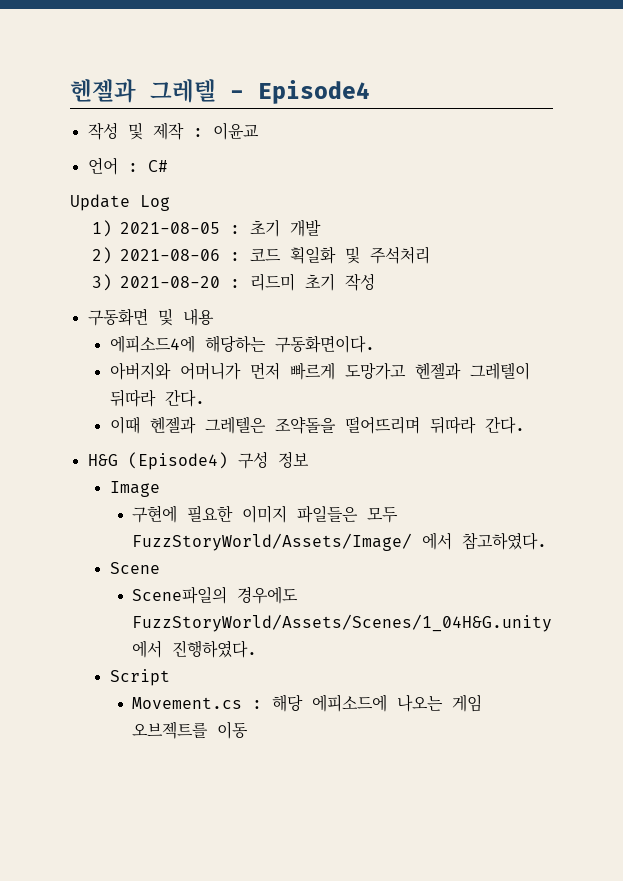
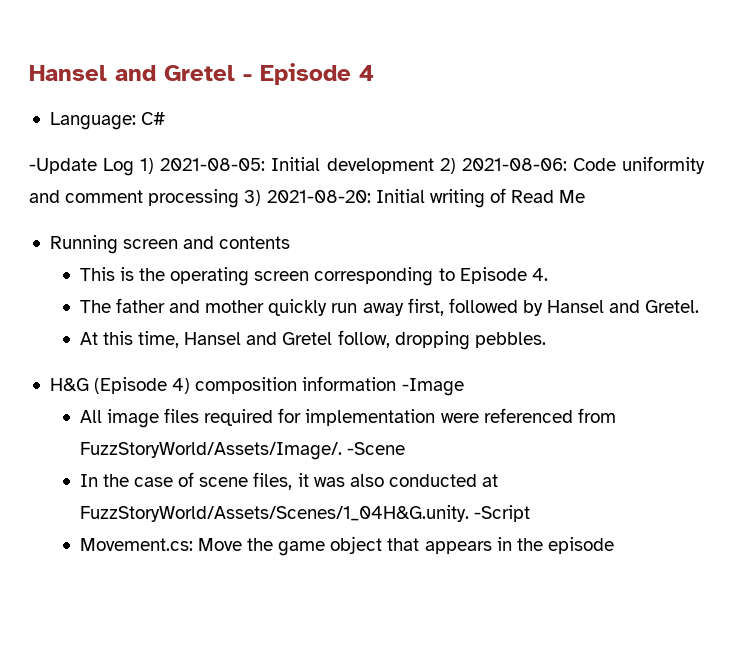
[70,79,370,104] [87,122,259,140] [87,157,138,175] 헨젤과 그레텔 - Episode4 // 작성 및 제작 : 이윤교 // 언어 : -> [29,63,374,85] [49,112,136,130] Hansel and Gretel - Episode 4 // Language:
[70,194,130,211] Update -> [29,158,97,174] -Update
[92,219,322,237] [92,246,431,264] [92,273,376,291] [87,308,214,326] [109,335,375,353] [109,362,530,380] [109,389,205,407] [109,416,525,434] [87,451,309,470] [109,481,160,497] [132,505,399,523] [132,532,548,551] [109,562,160,574] [132,586,299,604] [132,614,553,632] [132,640,258,658] [109,669,170,686] [132,694,483,712] [132,721,249,739] // 1) 2021-08-05 : 초기 개발 // 2) 2021-08-06 : 코드 획일화 및 주석처리 // 3) 2021-08-20 : 리드미 초기 작성 // 구동화면 및 내용 // 에피소드4에 해당하는 구동화면이다. // 아버지와 어머니가 먼저 빠르게 도망가고 헨젤과 그레텔이 뒤따라 간다. // 이때 헨젤과 그레텔은 조약돌을 떨어뜨리며 뒤따라 간다. // H&G (Episode4) 구성 정보 // Image // 구현에 필요한 이미지 파일들은 모두 FuzzStoryWorld/Assets/Image/ 에서 참고하였다. // Scene // Scene파일의 경우에도 FuzzStoryWorld/Assets/Scenes/1_04H&G.unity 에서 진행하였다. // Script // Movement.cs : 해당 에피소드에 나오는 게임 오브젝트를 이동 -> [140,156,705,174] [29,188,586,208] [49,235,291,254] [79,267,548,286] [79,298,700,316] [79,330,546,350] [49,376,464,396] [79,408,616,428] [79,442,405,460] [79,472,499,490] [79,505,530,522] [79,536,614,556] 1) 2021-08-05: Initial development 2) 2021-08-06: Code uniformity and comment processing 3) 2021-08-20: Initial writing of Read Me // Running screen and contents // This is the operating screen corresponding to Episode 4. // The father and mother quickly run away first, followed by Hansel and Gretel. // At this time, Hansel and Gretel follow, dropping pebbles. // H&G (Episode 4) composition information -Image // All image files required for implementation were referenced from FuzzStoryWorld/Assets/Image/. -Scene // In the case of scene files, it was also conducted at FuzzStoryWorld/Assets/Scenes/1_04H&G.unity. -Script // Movement.cs: Move the game object that appears in the episode

